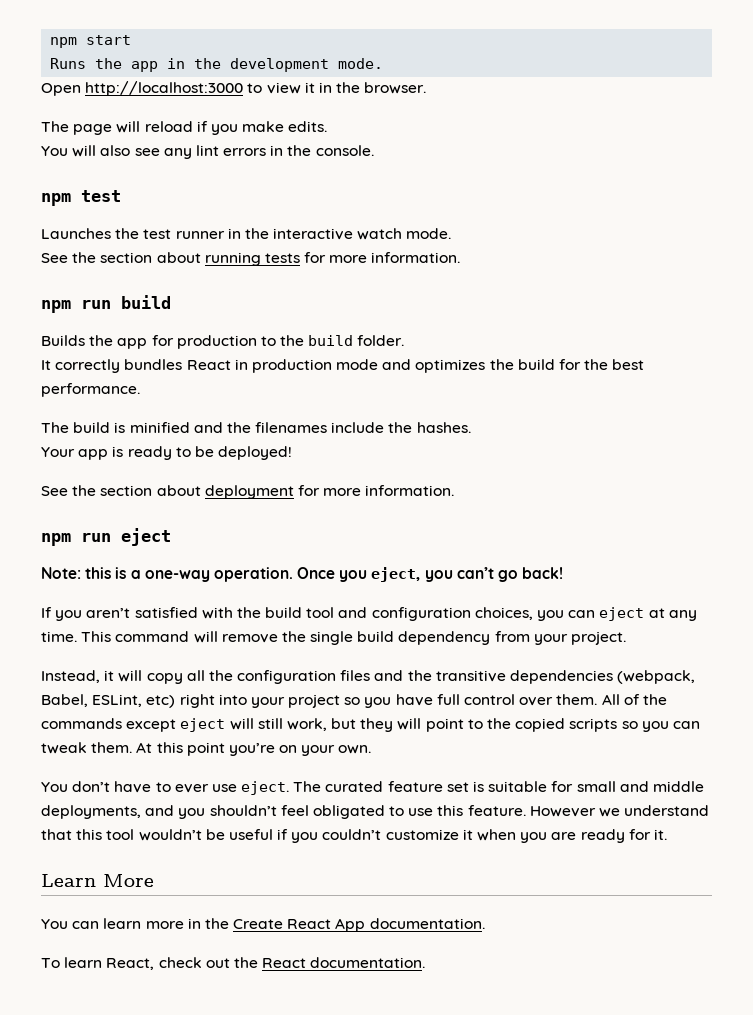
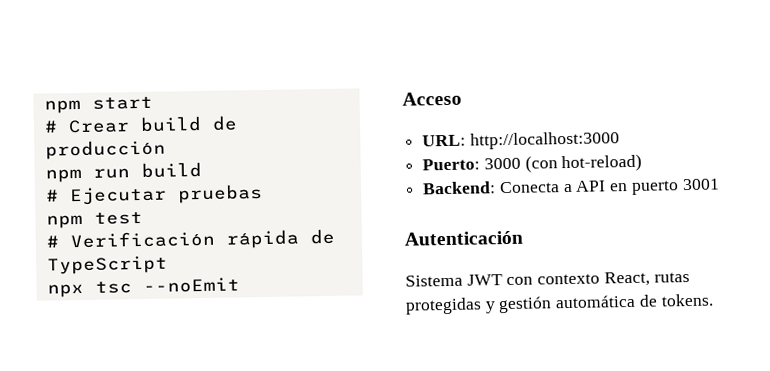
[50,58,384,72] [41,81,427,96] [41,121,328,135] [41,145,374,159] [41,190,121,206] [41,228,452,240] [41,252,461,266] [41,295,171,313] [41,335,405,349] [41,359,645,373] [41,383,140,397] [41,422,471,433] [41,446,293,460] [41,485,455,499] [41,528,171,546] [41,567,564,582] [41,607,697,621] [41,631,627,645] [41,670,696,684] [41,694,667,708] [41,718,700,732] [41,742,372,756] [41,781,704,795] [41,805,710,819] [41,829,667,843] [41,874,154,887] [41,918,485,932] [41,957,426,970] Runs the app in the development mode. // Open http://localhost:3000 to view it in the browser. // The page will reload if you make edits. // You will also see any lint errors in the console. // npm test // Launches the test runner in the interactive watch mode. // See the section about running tests for more information. // npm run build // Builds the app for production to the build folder. // It correctly bundles React in production mode and optimizes the build for the best performance. // The build is minified and the filenames include the hashes. // Your app is ready to be deployed! // See the section about deployment for more information. // npm run eject // Note: this is a one-way operation. Once you eject, you can’t go back! // If you aren’t satisfied with the build tool and configuration choices, you can eject at any time. This command will remove the single build dependency from your project. // Instead, it will copy all the configuration files and the transitive dependencies (webpack, Babel, ESLint, etc) right into your project so you have full control over them. All of the commands except eject will still work, but they will point to the copied scripts so you can tweak them. At this point you’re on your own. // You don’t have to ever use eject. The curated feature set is suitable for small and middle deployments, and you shouldn’t feel obligated to use this feature. However we understand that this tool wouldn’t be useful if you couldn’t customize it when you are ready for it. // Learn More // You can learn more in the Create React App documentation. // To learn React, check out the React documentation. -> [43,115,238,134] [44,139,166,160] [44,162,202,183] [45,184,263,206] [45,211,143,229] [45,228,335,249] [46,255,168,275] [46,277,240,298] [402,91,462,106] [422,131,620,150] [422,153,643,173] [422,178,720,195] [404,230,523,246] [405,271,690,287] [405,293,714,315] # Crear build de producción // npm run build // # Ejecutar pruebas // npm test // # Verificación rápida de TypeScript // npx tsc --noEmit // Acceso // URL: http://localhost:3000 // Puerto: 3000 (con hot-reload) // Backend: Conecta a API en puerto 3001 // Autenticación // Sistema JWT con contexto React, rutas protegidas y gestión automática de tokens.

